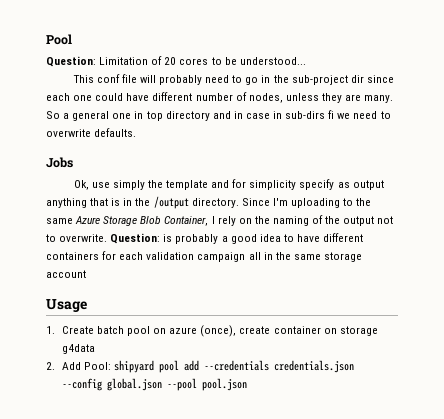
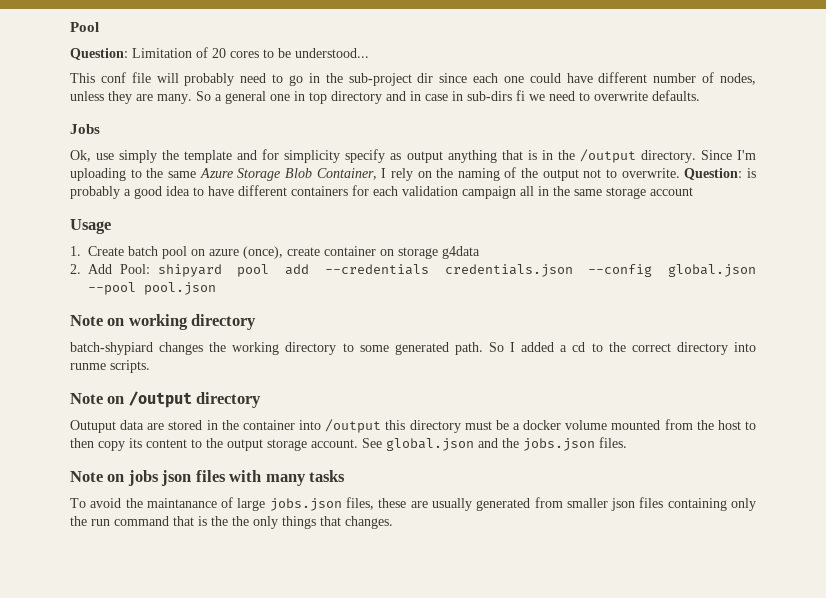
(247, 384) none -> [70,314,257,330] [70,342,756,355] [70,360,150,373] [70,391,262,408] [70,419,756,433] [70,437,627,451] [70,470,346,486] [70,497,756,511] [70,516,393,529] // Note on working directory // batch-shypiard changes the working directory to some generated path. So I added a cd to the correct directory into runme scripts. // Note on /output directory // Outuput data are stored in the container into /output this directory must be a docker volume mounted from the host to then copy its content to the output storage account. See global.json and the jobs.json files. // Note on jobs json files with many tasks // To avoid the maintanance of large jobs.json files, these are usually generated from smaller json files containing only the run command that is the the only things that changes.

